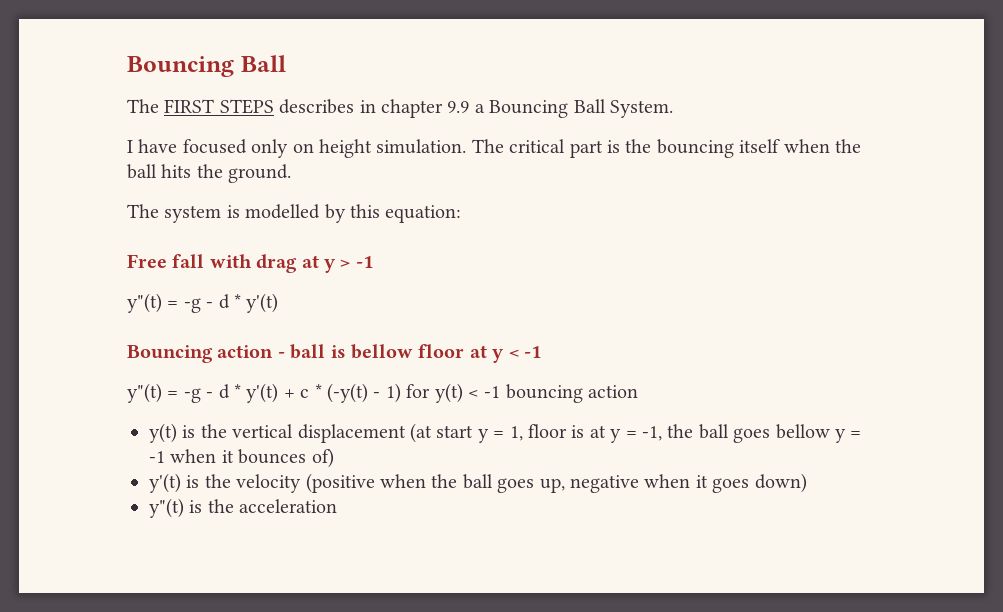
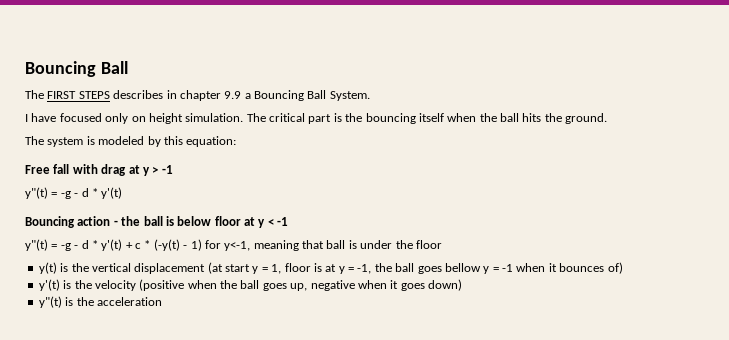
[245,204,321,219] modelled -> [98,136,145,145] modeled
[290,344,413,359] ball is bellow -> [121,216,212,226] the ball is below
[434,383,639,403] y(t) < -1 bouncing action -> [224,240,442,251] y<-1, meaning that ball is under the floor

